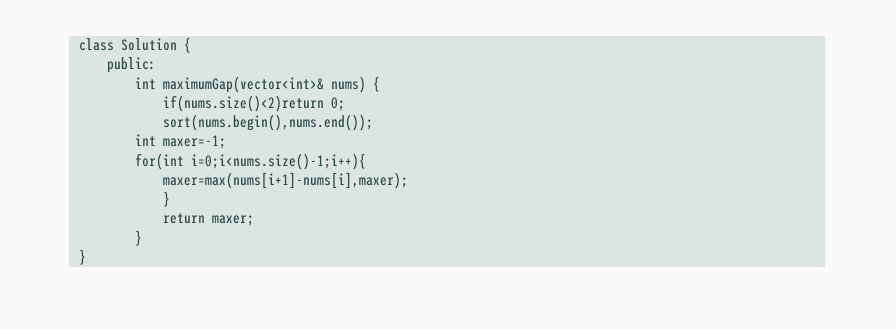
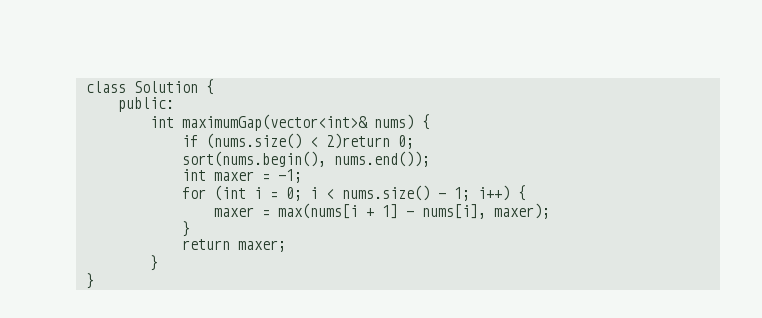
[162,95,324,112] if(nums.size()<2)return -> [181,133,390,149] if (nums.size() < 2)return
[162,114,373,131] [134,134,226,149] [134,153,366,170] [162,172,408,189] sort(nums.begin(),nums.end()); // int maxer=-1; // for(int i=0;i<nums.size()-1;i++){ // maxer=max(nums[i+1]-nums[i],maxer); -> [181,151,430,167] [181,169,302,183] [181,185,526,201] [213,203,550,219] sort(nums.begin(), nums.end()); // int maxer = -1; // for (int i = 0; i < nums.size() - 1; i++) { // maxer = max(nums[i + 1] - nums[i], maxer);

